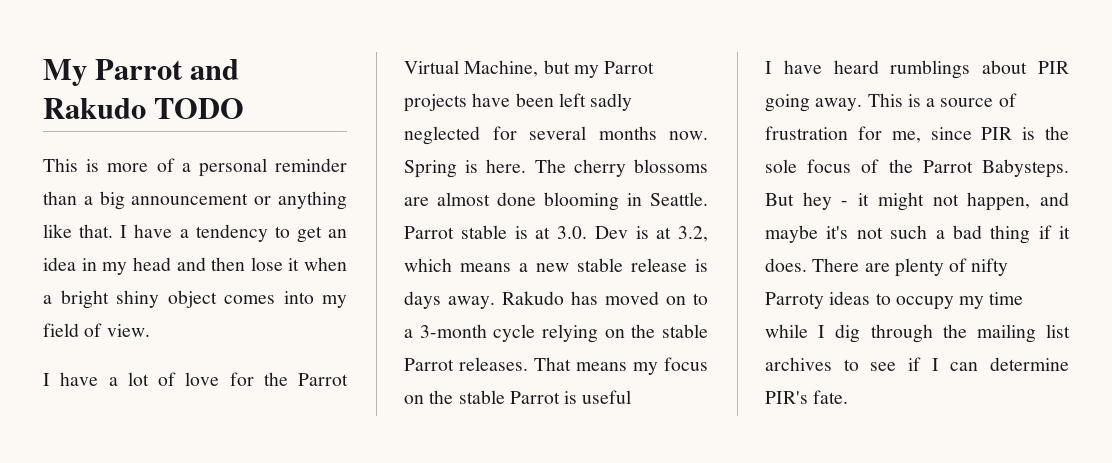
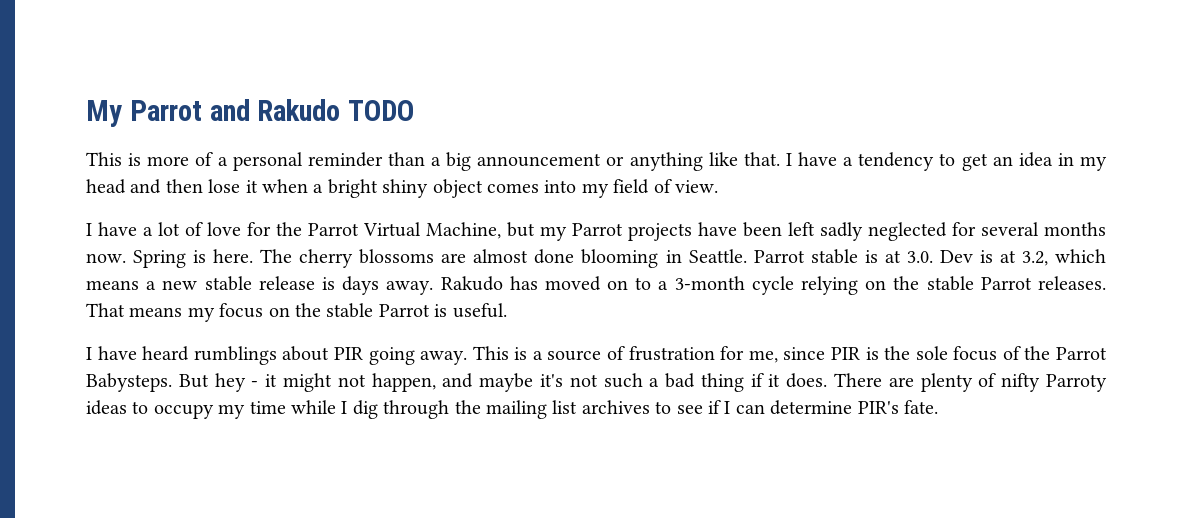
[582,390,632,404] useful -> [452,303,507,318] useful.

